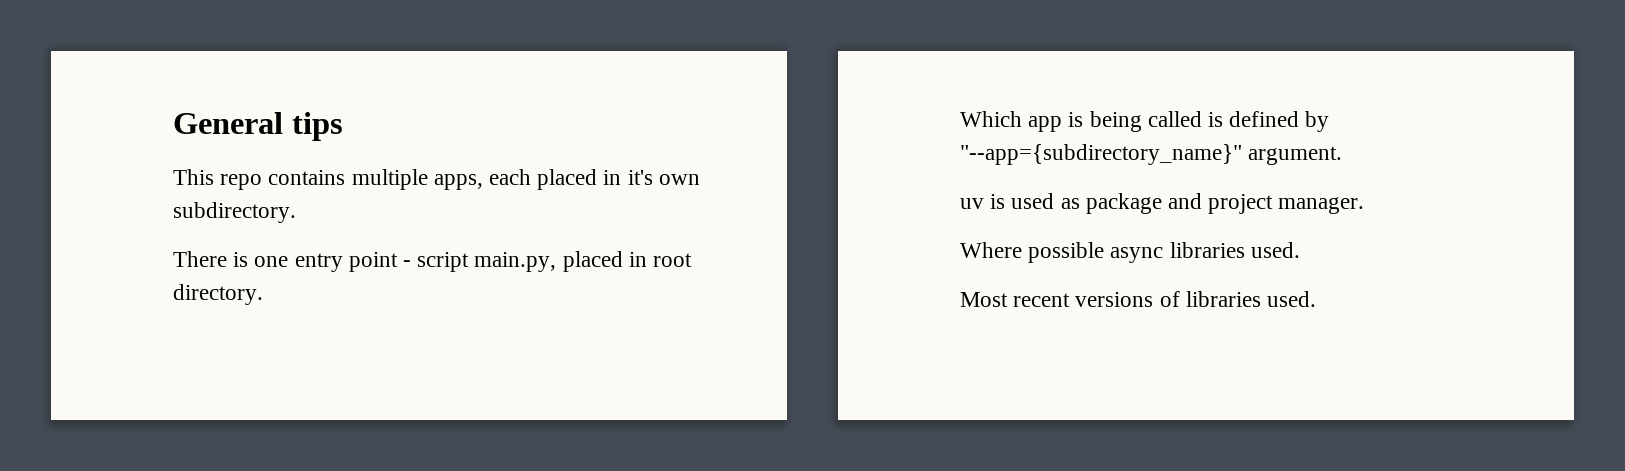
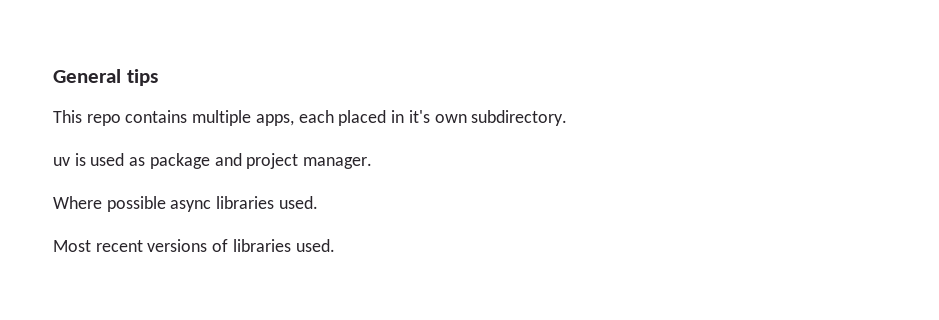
[173,251,693,272] [173,284,263,305] [960,111,1330,132] [960,144,1343,165] // There is one entry point - script main.py, placed in root directory. // Which app is being called is defined by "--app={subdirectory_name}" argument. -> (568, 118) none

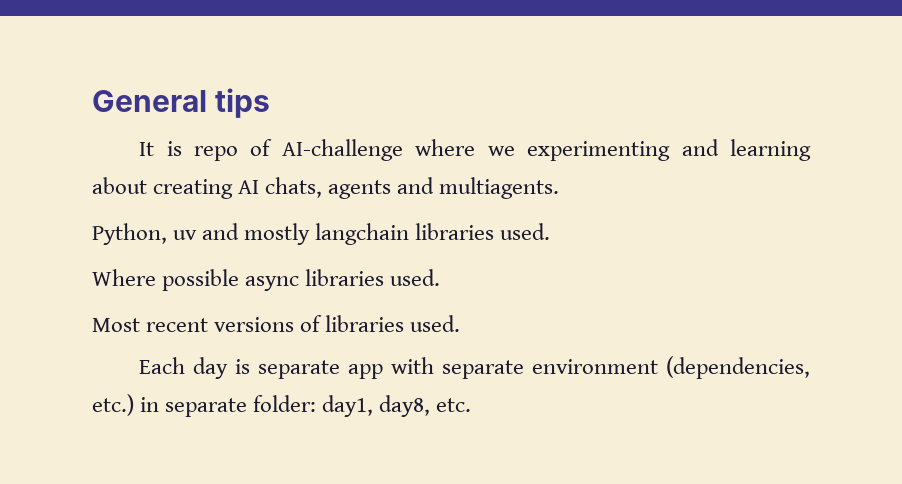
[53,110,568,126] [53,153,373,169] This repo contains multiple apps, each placed in it's own subdirectory. // uv is used as package and project manager. -> [139,139,812,161] [92,177,560,199] [92,223,551,245] It is repo of AI-challenge where we experimenting and learning about creating AI chats, agents and multiagents. // Python, uv and mostly langchain libraries used.
(335, 245) none -> [139,356,810,379] [92,394,472,417] // Each day is separate app with separate environment (dependencies, etc.) in separate folder: day1, day8, etc.

